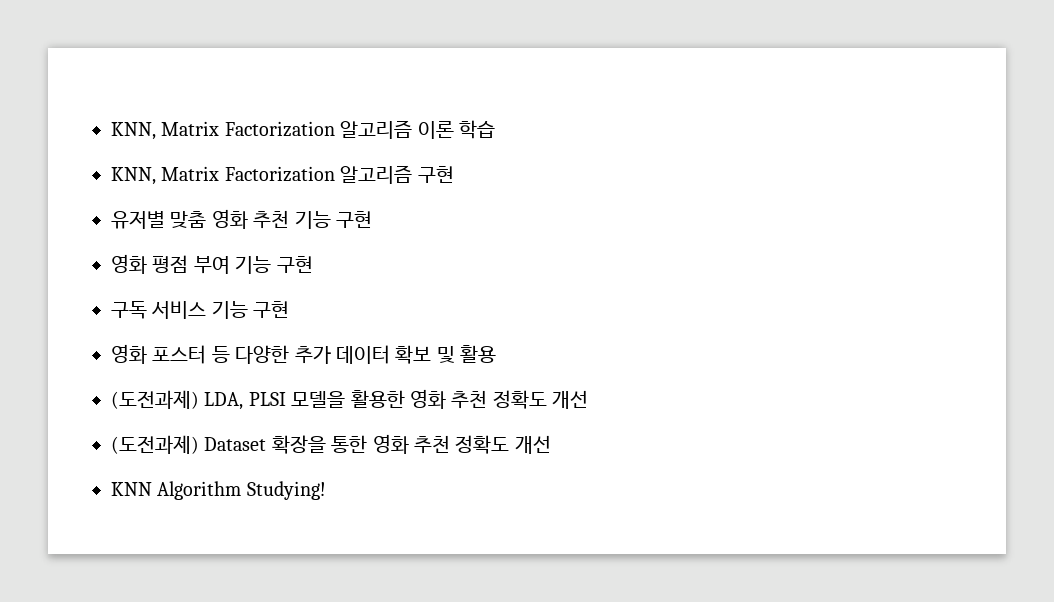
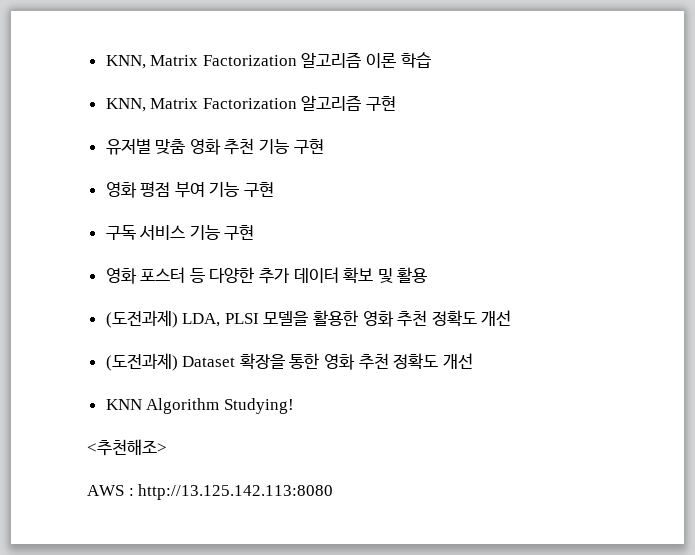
(326, 490) none -> [87,439,167,456] [87,484,334,500] // <추천해조> // AWS : http://13.125.142.113:8080

